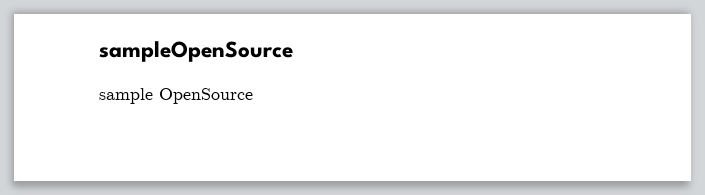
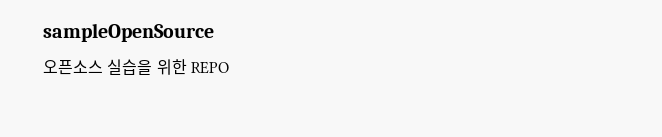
[99,88,253,104] sample OpenSource -> [43,59,229,75] 오픈소스 실습을 위한 REPO

